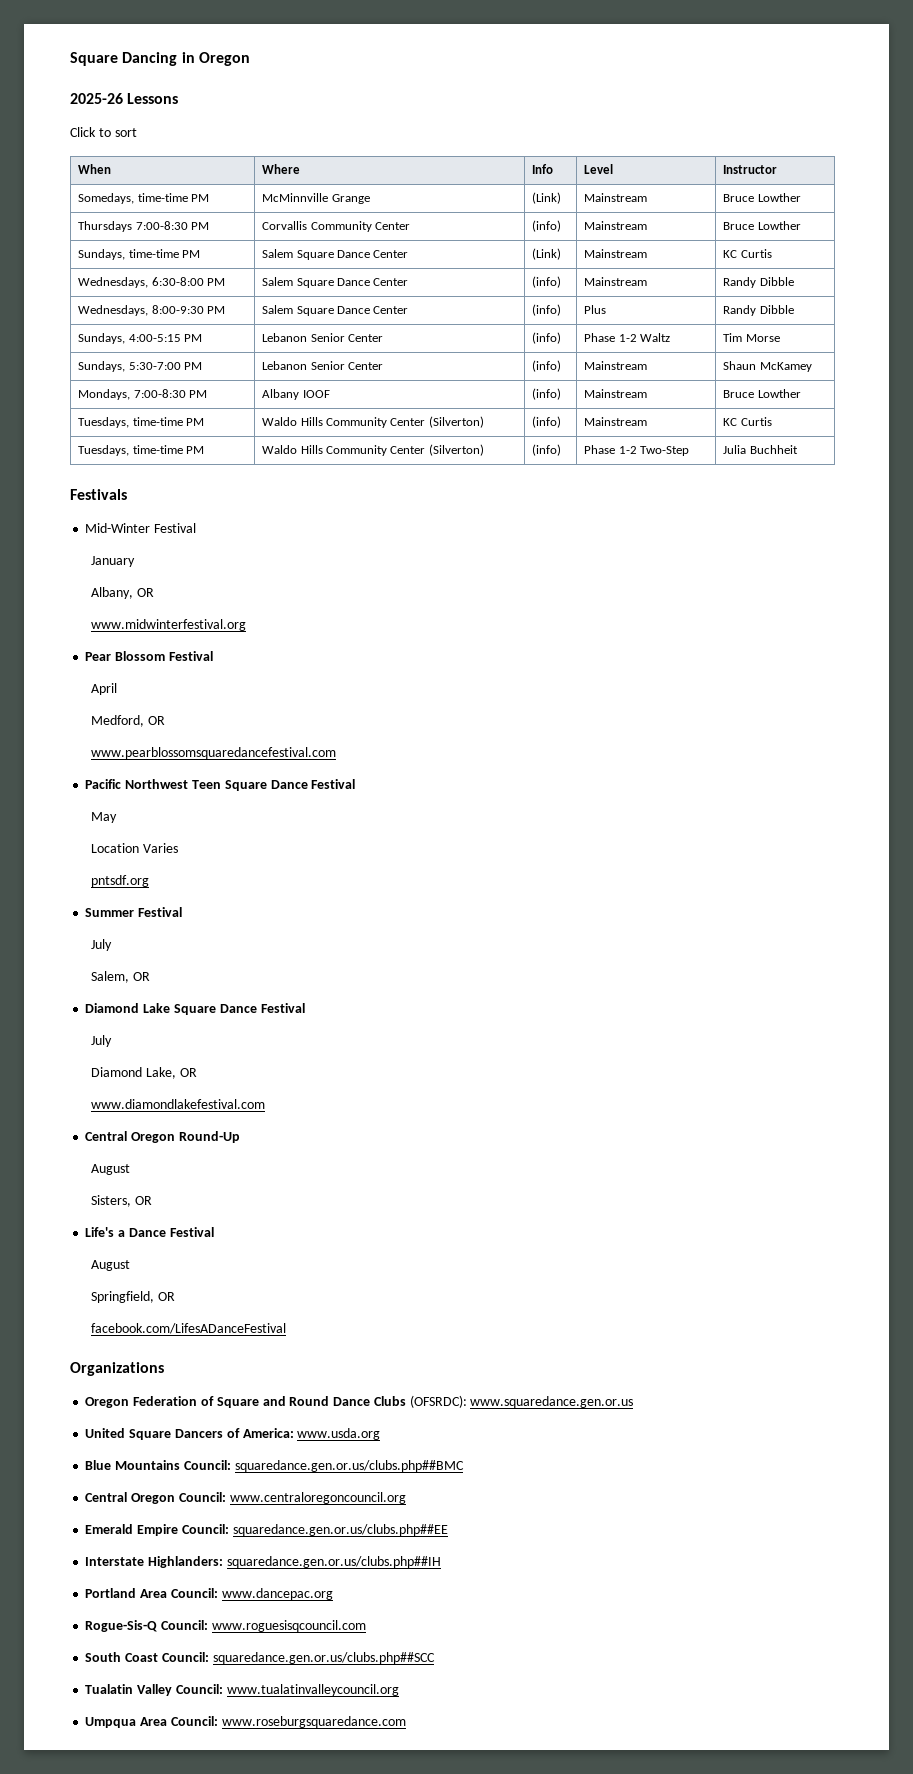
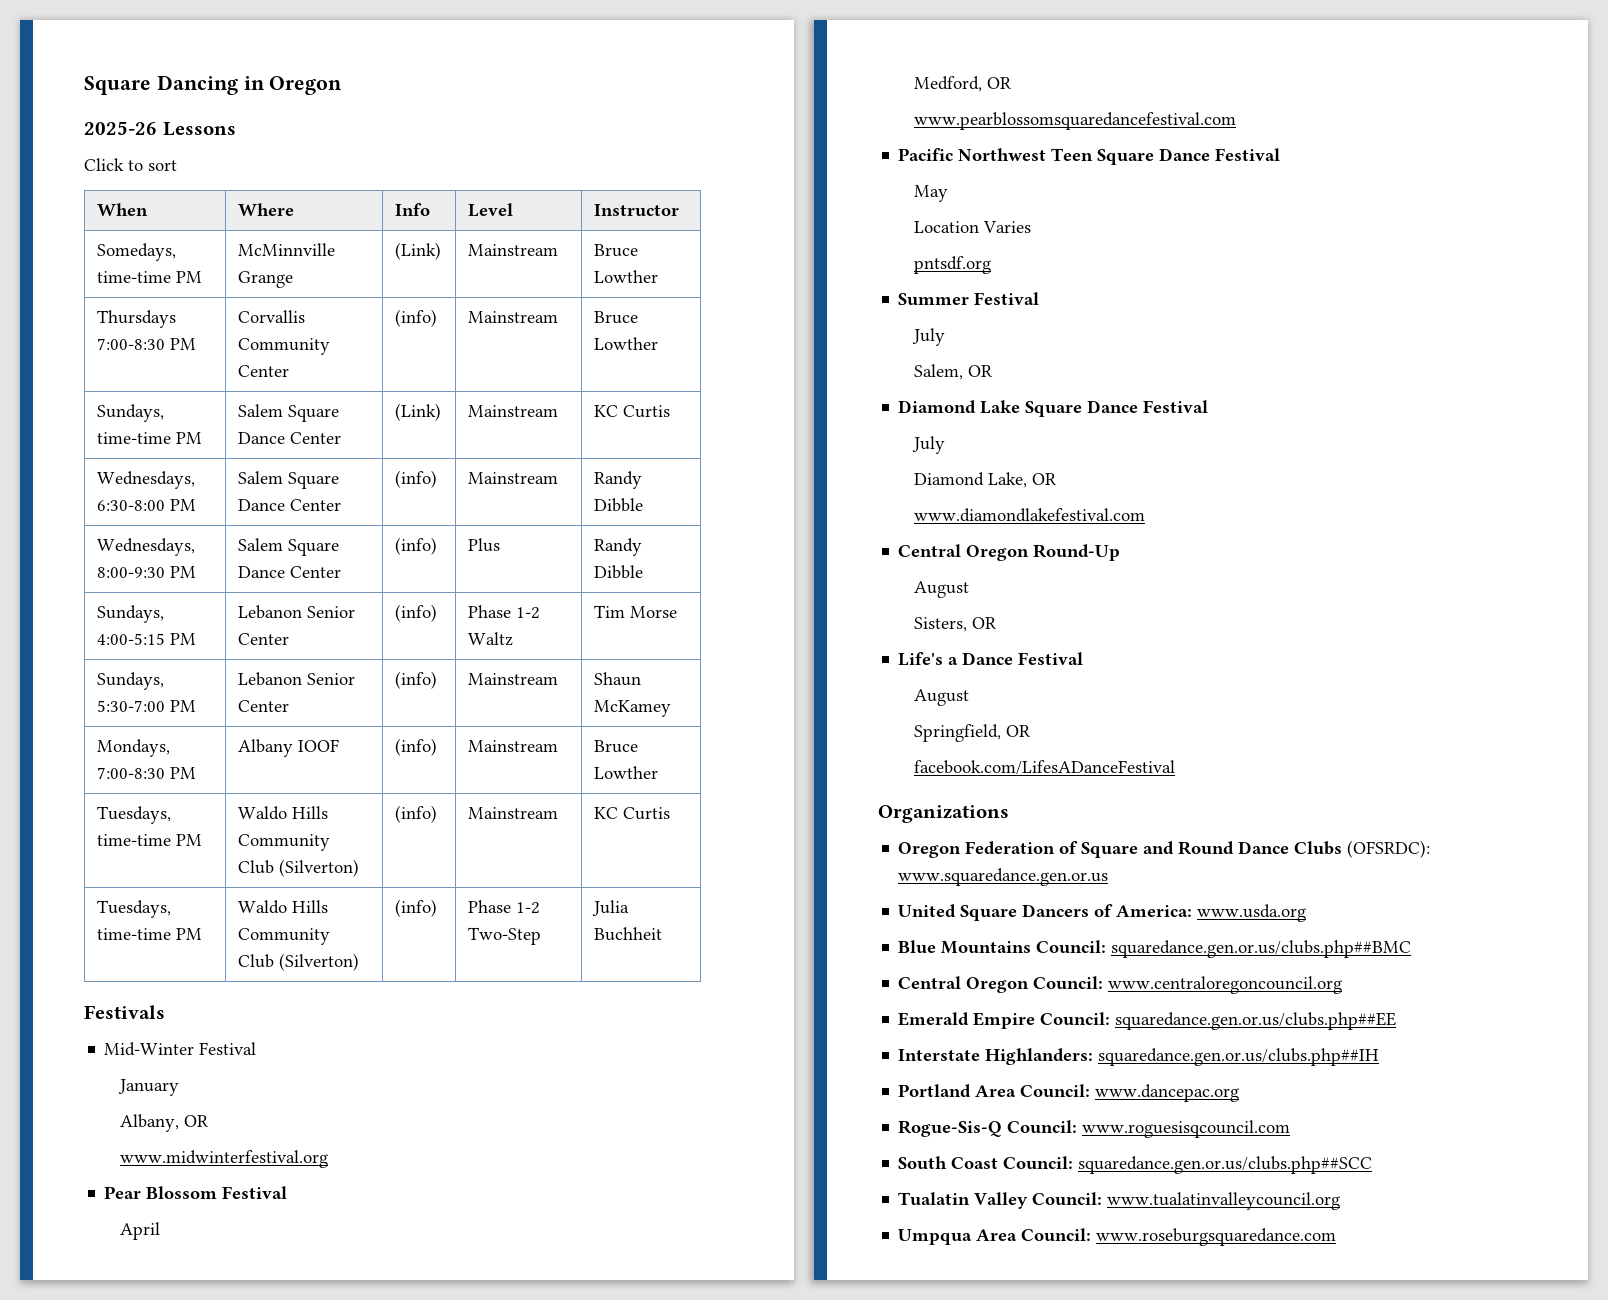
[390,418,426,426] Center -> [237,860,274,874] Club
[390,446,426,454] Center -> [237,954,274,968] Club

